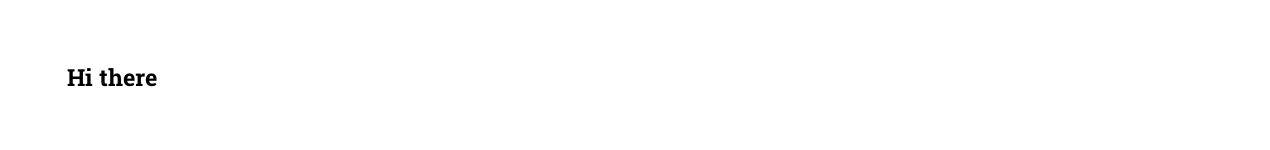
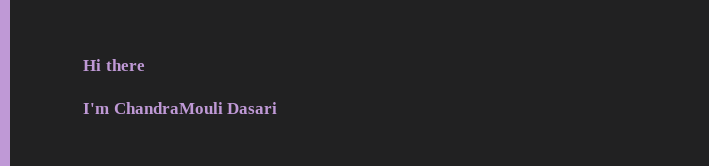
(158, 77) none -> [83,102,278,114] // I'm ChandraMouli Dasari

